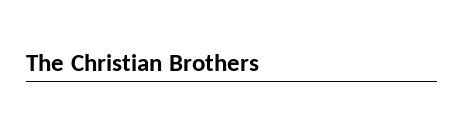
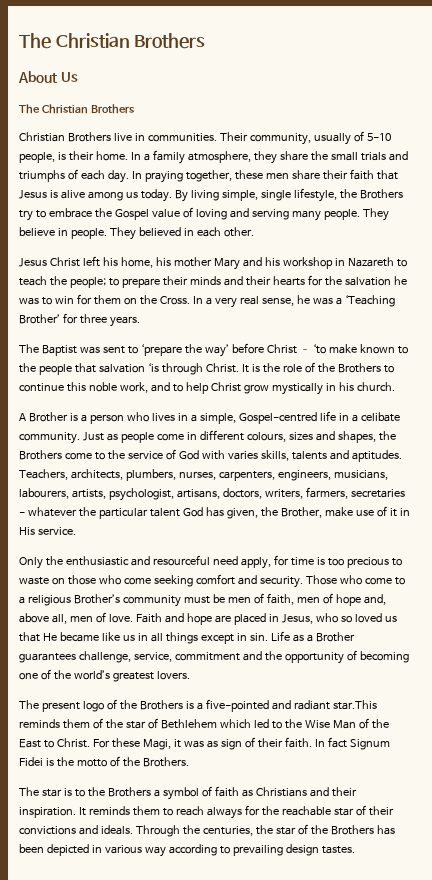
[26,54,259,71] The Christian Brothers -> [19,33,206,49] [18,71,78,83] [19,104,135,114] [19,131,391,145] [19,150,408,164] [19,169,398,183] [19,188,403,202] [19,207,389,221] [19,227,254,240] [19,256,407,270] [19,275,407,288] [19,294,395,308] [19,313,140,327] [19,343,408,357] [19,362,394,375] [19,382,395,395] [19,411,400,424] [19,430,396,444] [19,449,402,462] [19,469,388,481] [19,487,405,501] [19,506,410,519] [19,527,76,535] [19,555,402,569] [19,574,405,588] [19,593,386,607] [19,612,397,625] [19,631,355,644] [19,650,409,664] [19,669,190,682] [19,699,377,712] [19,718,389,729] [19,737,390,750] [19,756,189,767] [19,786,357,800] [19,805,394,819] [19,824,395,837] [19,844,355,857] The Christian Brothers // About Us // The Christian Brothers // Christian Brothers live in communities. Their community, usually of 5-10 people, is their home. In a family atmosphere, they share the small trials and triumphs of each day. In praying together, these men share their faith that Jesus is alive among us today. By living simple, single lifestyle, the Brothers try to embrace the Gospel value of loving and serving many people. They believe in people. They believed in each other. // Jesus Christ left his home, his mother Mary and his workshop in Nazareth to teach the people; to prepare their minds and their hearts for the salvation he was to win for them on the Cross. In a very real sense, he was a ‘Teaching Brother’ for three years. // The Baptist was sent to ‘prepare the way’ before Christ – ‘to make known to the people that salvation ‘is through Christ. It is the role of the Brothers to continue this noble work, and to help Christ grow mystically in his church. // A Brother is a person who lives in a simple, Gospel-centred life in a celibate community. Just as people come in different colours, sizes and shapes, the Brothers come to the service of God with varies skills, talents and aptitudes. Teachers, architects, plumbers, nurses, carpenters, engineers, musicians, labourers, artists, psychologist, artisans, doctors, writers, farmers, secretaries - whatever the particular talent God has given, the Brother, make use of it in His service. // Only the enthusiastic and resourceful need apply, for time is too precious to waste on those who come seeking comfort and security. Those who come to a religious Brother’s community must be men of faith, men of hope and, above all, men of love. Faith and hope are placed in Jesus, who so loved us that He became like us in all things except in sin. Life as a Brother guarantees challenge, service, commitment and the opportunity of becoming one of the world’s greatest lovers. // The present logo of the Brothers is a five-pointed and radiant star.This reminds them of the star of Bethlehem which led to the Wise Man of the East to Christ. For these Magi, it was as sign of their faith. In fact Signum Fidei is the motto of the Brothers. // The star is to the Brothers a symbol of faith as Christians and their inspiration. It reminds them to reach always for the reachable star of their convictions and ideals. Through the centuries, the star of the Brothers has been depicted in various way according to prevailing design tastes.

